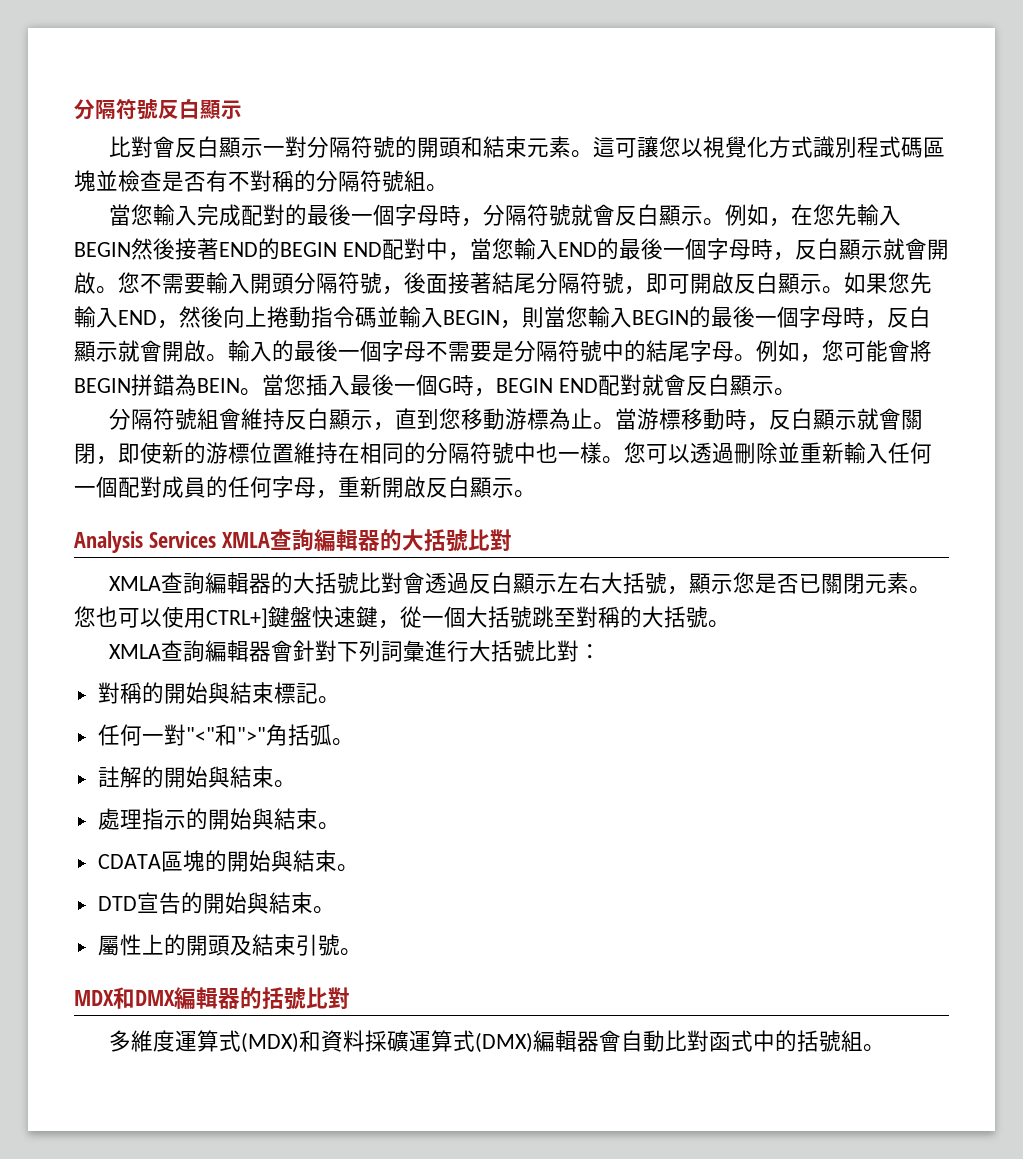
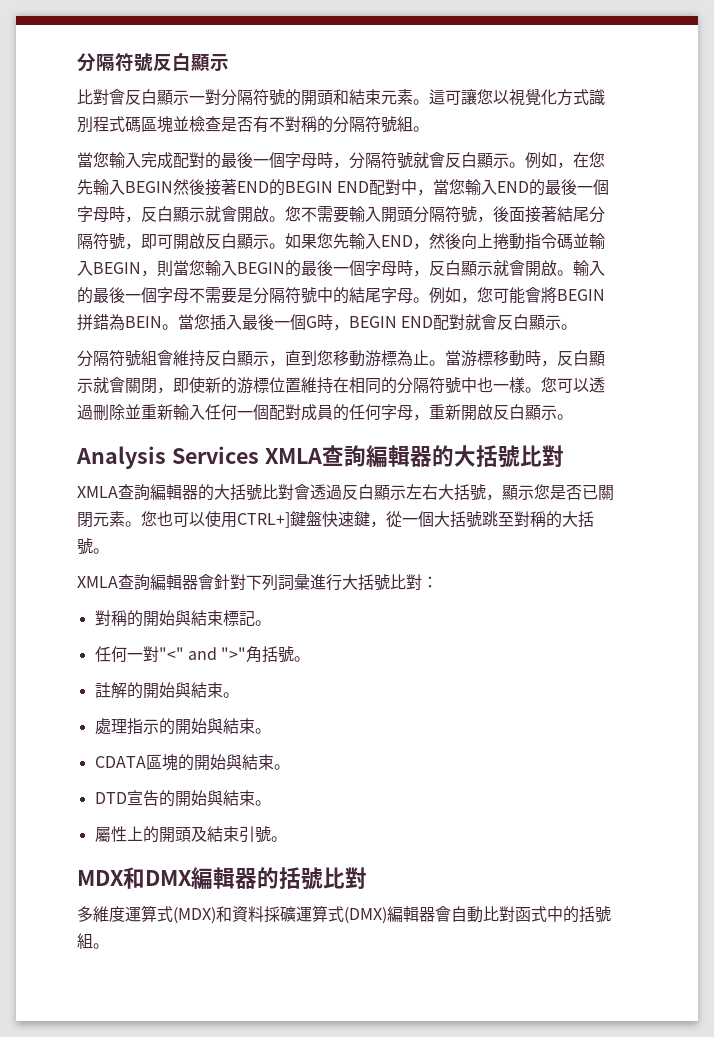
[214,724,237,746] 和 -> [187,647,217,660] and
[309,724,332,746] 弧 -> [278,646,295,663] 號

